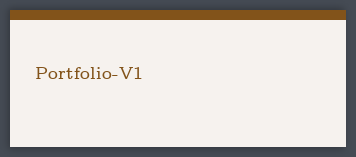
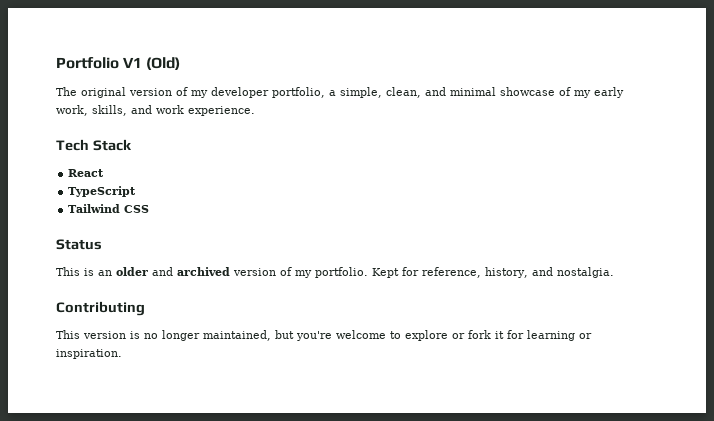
[35,67,143,79] Portfolio-V1 -> [56,57,181,70] [56,87,624,98] [56,105,255,116] [56,139,132,151] [68,169,105,177] [68,186,137,197] [68,204,150,213] [56,239,102,250] [56,267,614,278] [56,301,145,316] [56,330,592,341] [56,349,122,359] Portfolio V1 (Old) // The original version of my developer portfolio, a simple, clean, and minimal showcase of my early work, skills, and work experience. // Tech Stack // React // TypeScript // Tailwind CSS // Status // This is an older and archived version of my portfolio. Kept for reference, history, and nostalgia. // Contributing // This version is no longer maintained, but you're welcome to explore or fork it for learning or inspiration.

